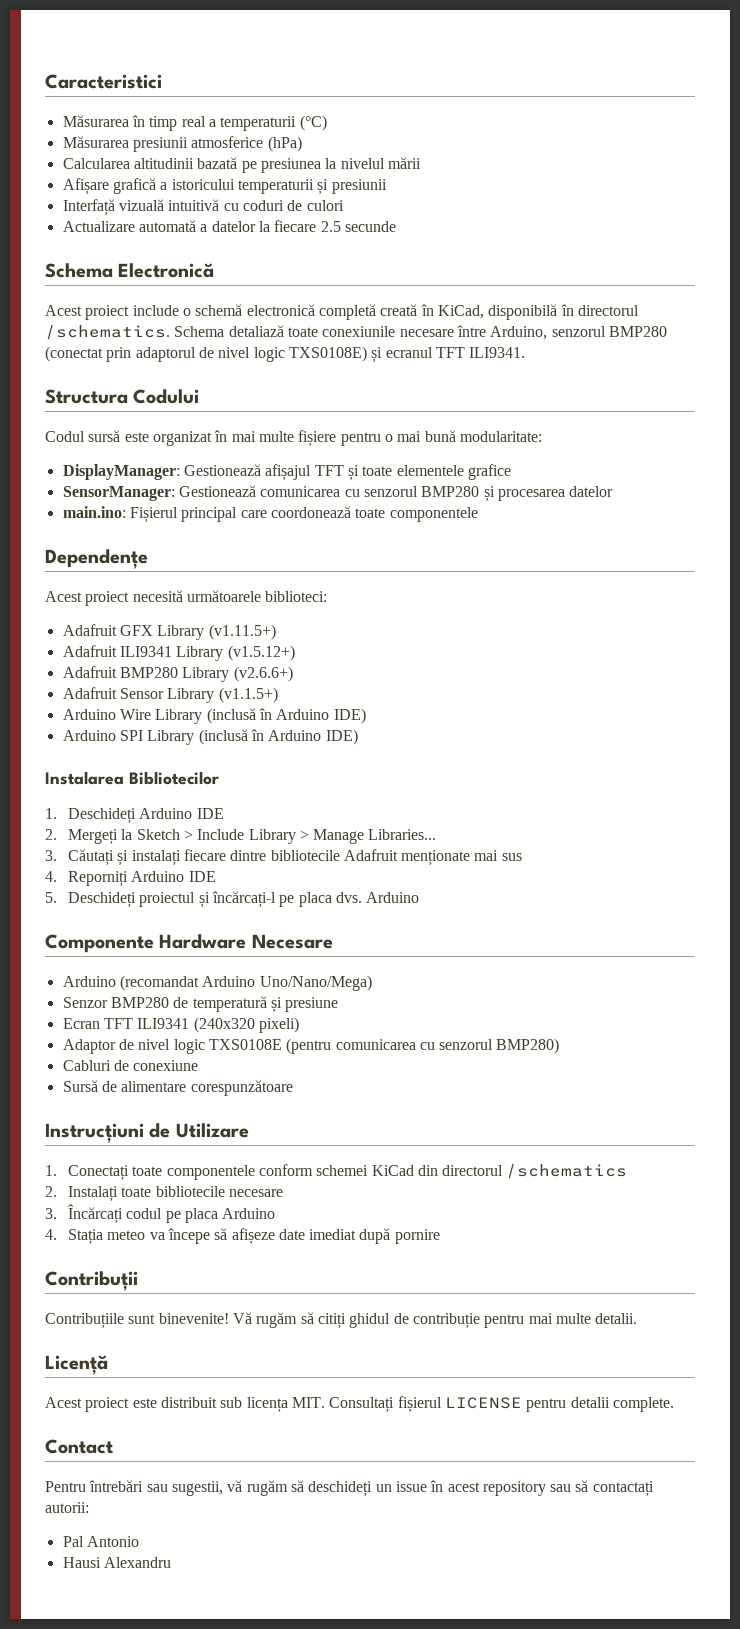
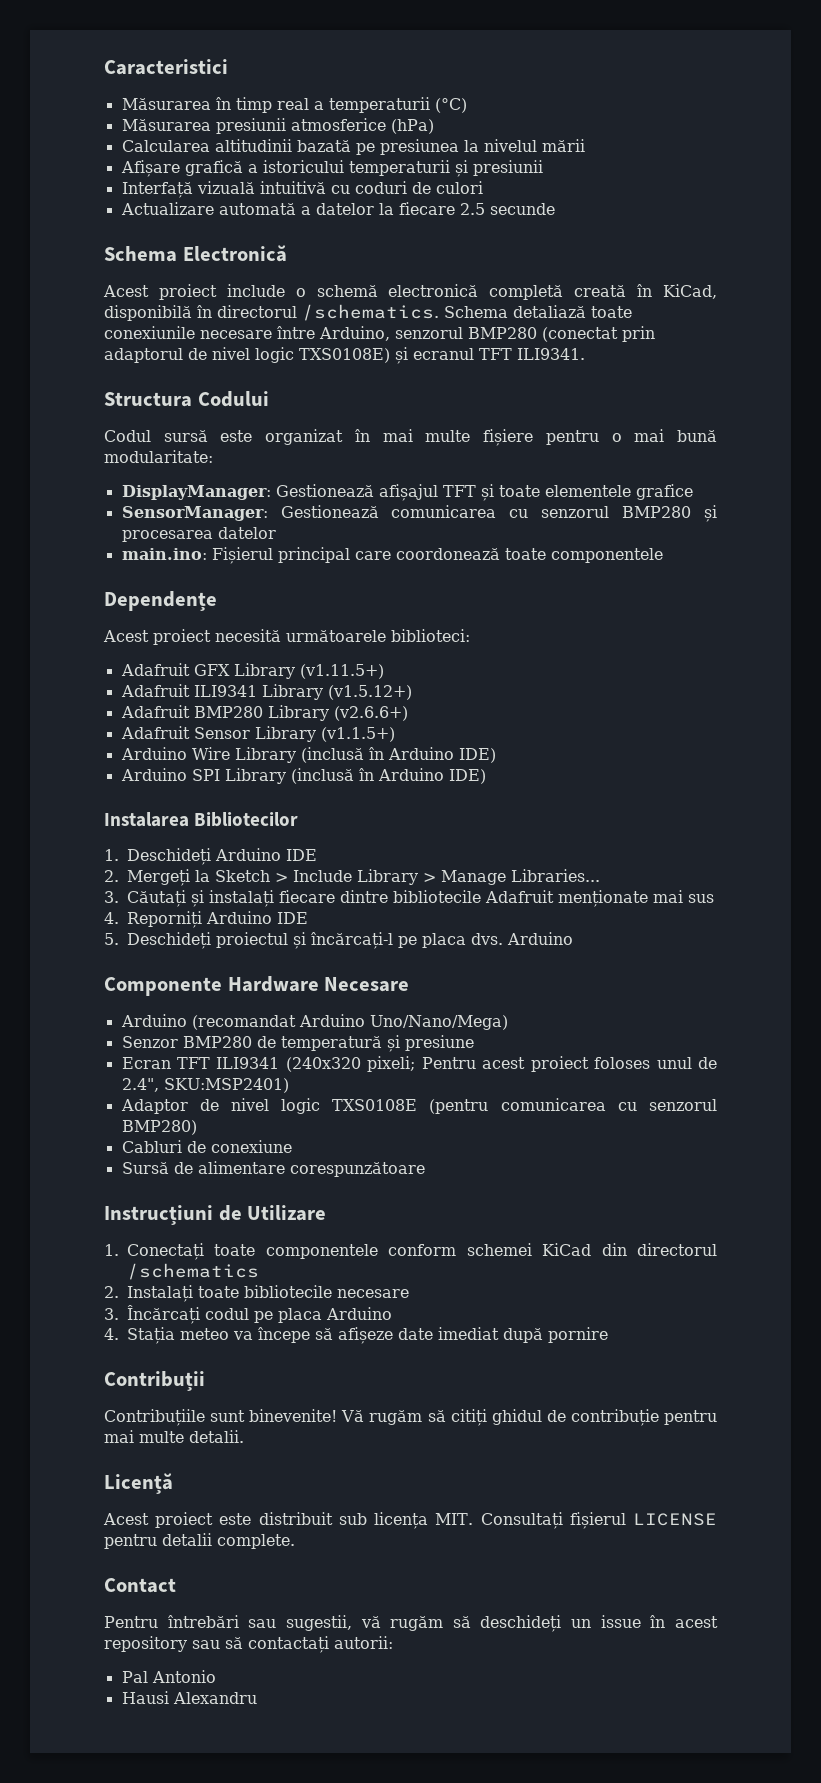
[258,1017,299,1033] pixeli) -> [367,1056,717,1072] [121,1078,289,1093] pixeli; Pentru acest proiect foloses unul de 2.4", SKU:MSP2401)

